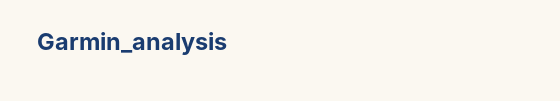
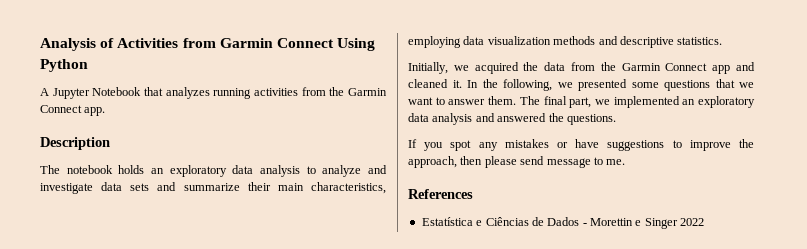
[37,32,227,55] Garmin_analysis -> [40,38,376,51] [40,59,88,72] [40,87,388,99] [40,105,106,116] [40,137,110,150] [40,165,388,177] [40,182,386,194] [408,36,723,48] [408,62,755,74] [408,79,754,91] [408,96,755,108] [408,113,616,125] [408,139,754,151] [408,156,626,168] [408,189,473,199] [421,217,705,229] Analysis of Activities from Garmin Connect Using Python // A Jupyter Notebook that analyzes running activities from the Garmin Connect app. // Description // The notebook holds an exploratory data analysis to analyze and investigate data sets and summarize their main characteristics, employing data visualization methods and descriptive statistics. // Initially, we acquired the data from the Garmin Connect app and cleaned it. In the following, we presented some questions that we want to answer them. The final part, we implemented an exploratory data analysis and answered the questions. // If you spot any mistakes or have suggestions to improve the approach, then please send message to me. // References // Estatística e Ciências de Dados - Morettin e Singer 2022

